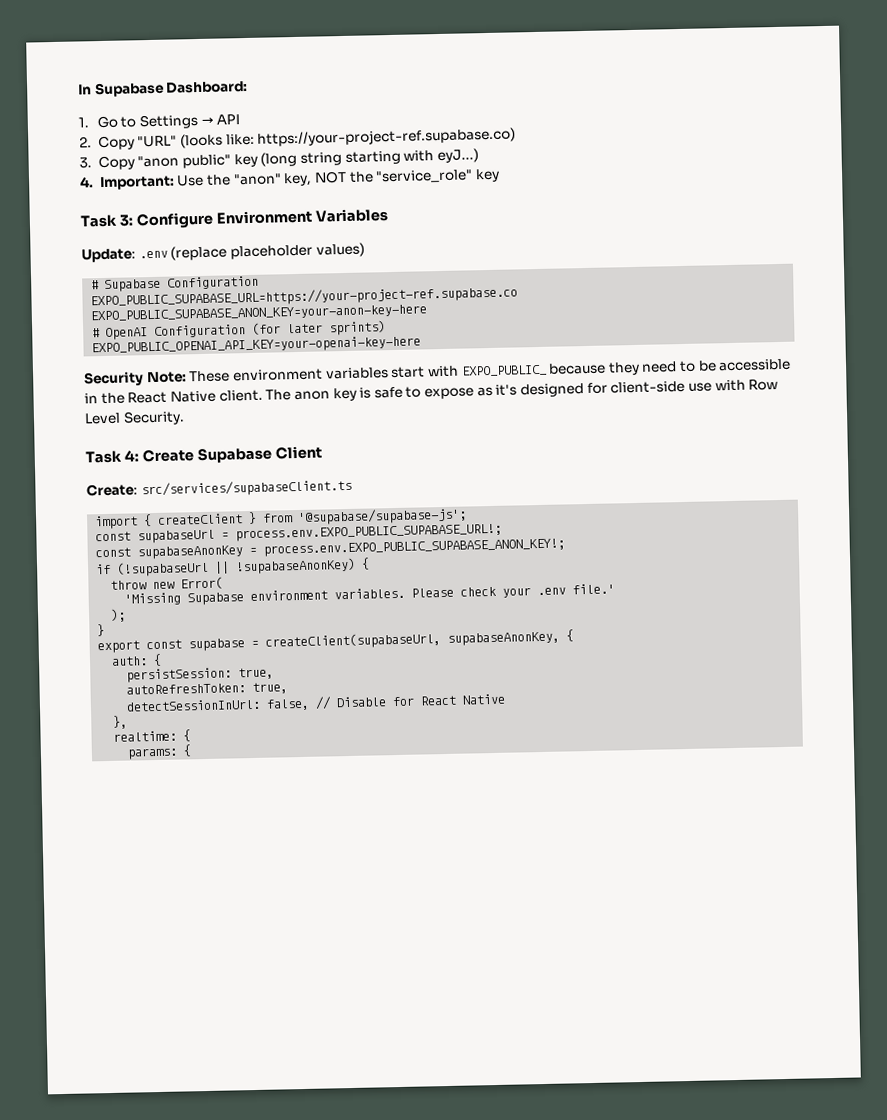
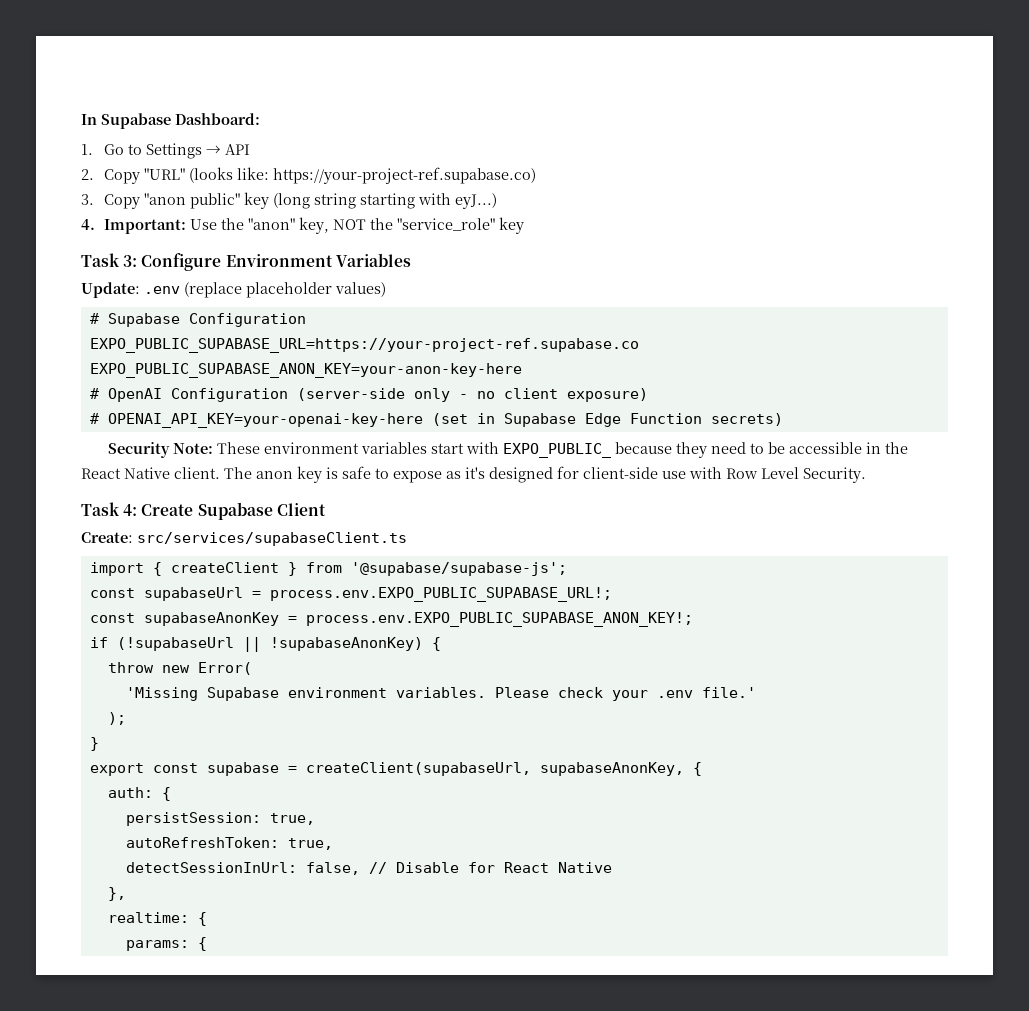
[252,320,387,336] [91,335,422,356] (for later sprints) // EXPO_PUBLIC_OPENAI_API_KEY=your-openai-key-here -> [296,388,648,402] [89,413,783,428] (server-side only - no client exposure) // # OPENAI_API_KEY=your-openai-key-here (set in Supabase Edge Function secrets)

